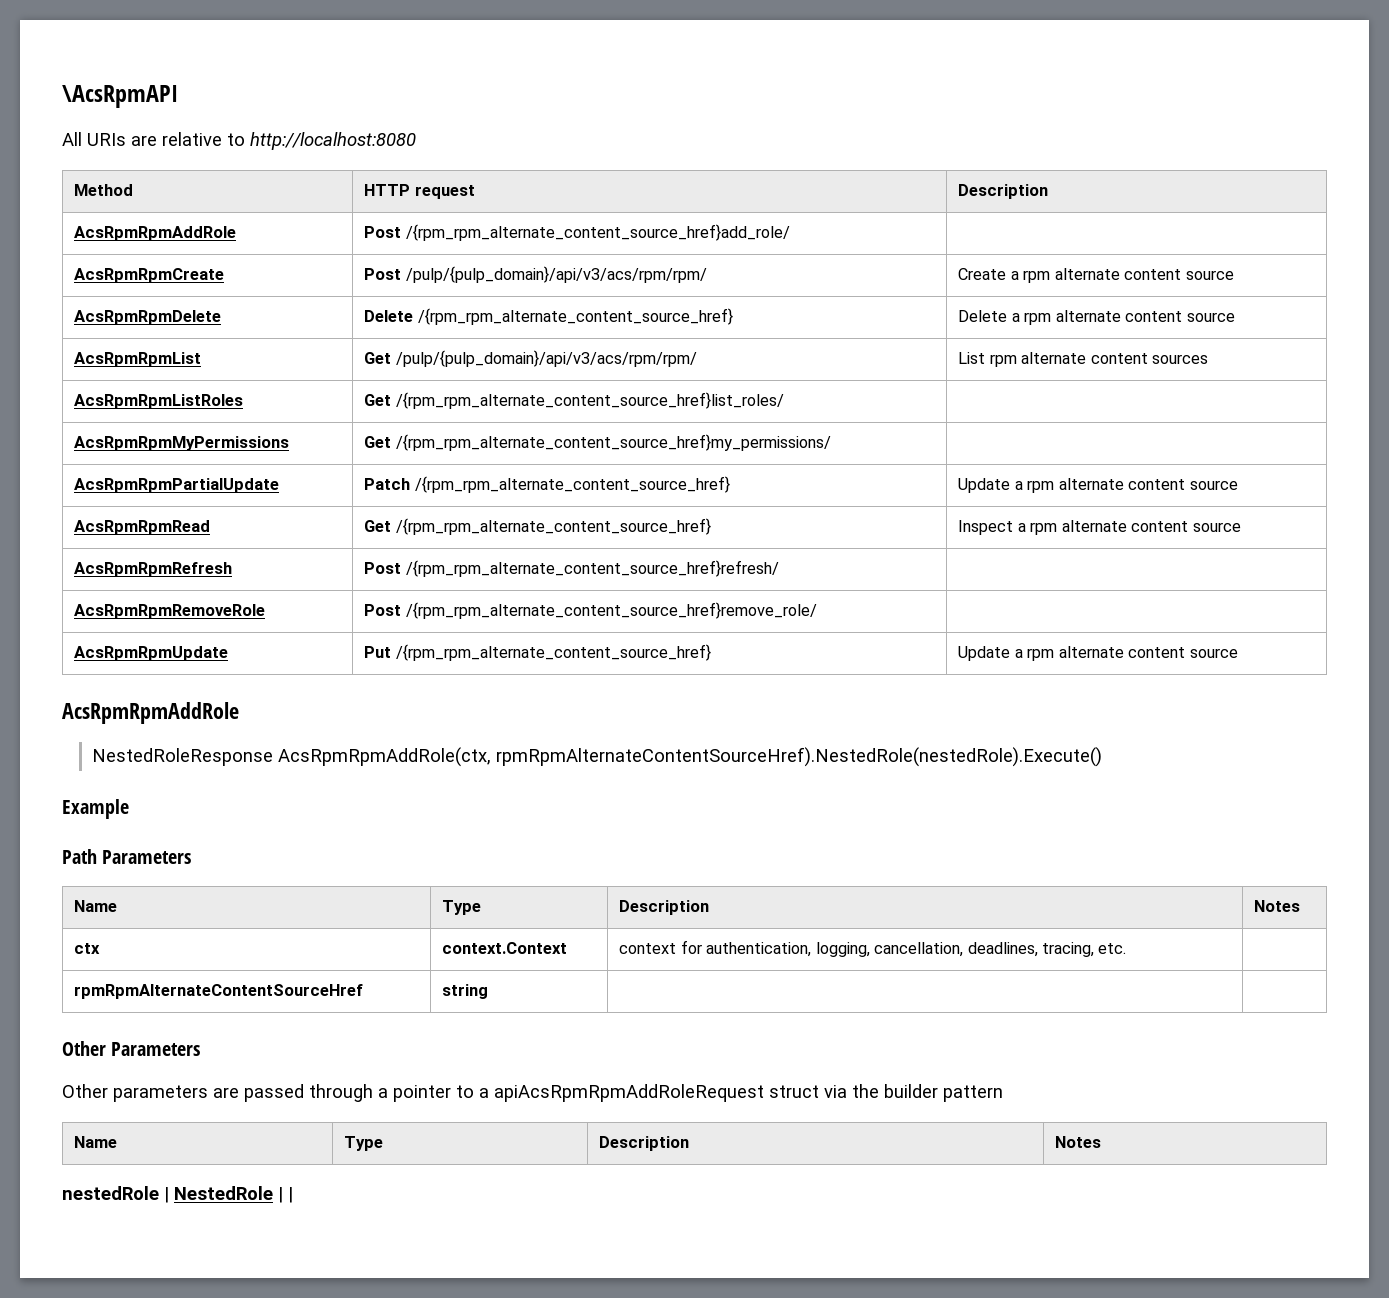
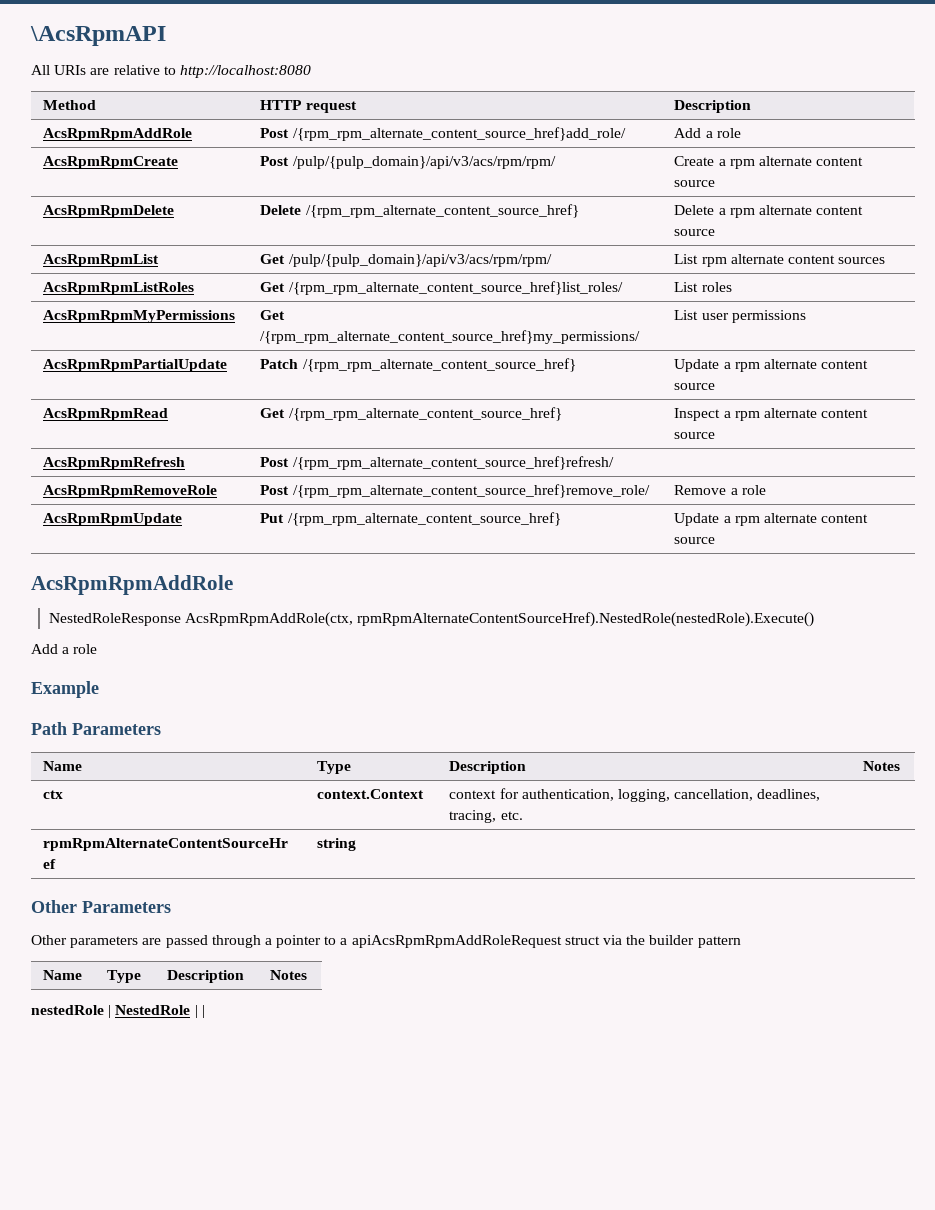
(790, 232) none -> [674,128,741,138] Add a role
(784, 400) none -> [674,282,732,292] List roles
(831, 442) none -> [674,310,806,323] List user permissions
(817, 610) none -> [674,485,766,495] Remove a role
(1103, 757) none -> [31,644,98,654] // Add a role

